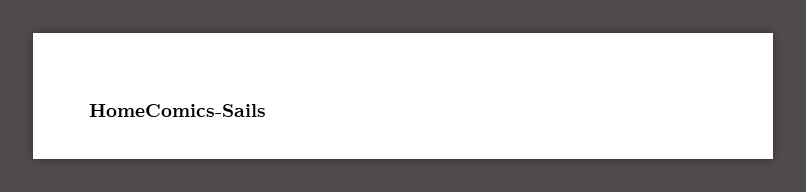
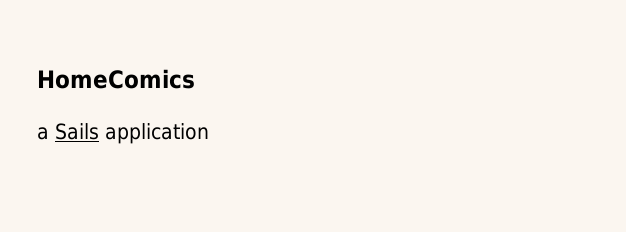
[89,104,266,117] HomeComics-Sails -> [37,69,195,89] [37,123,209,144] HomeComics // a Sails application

